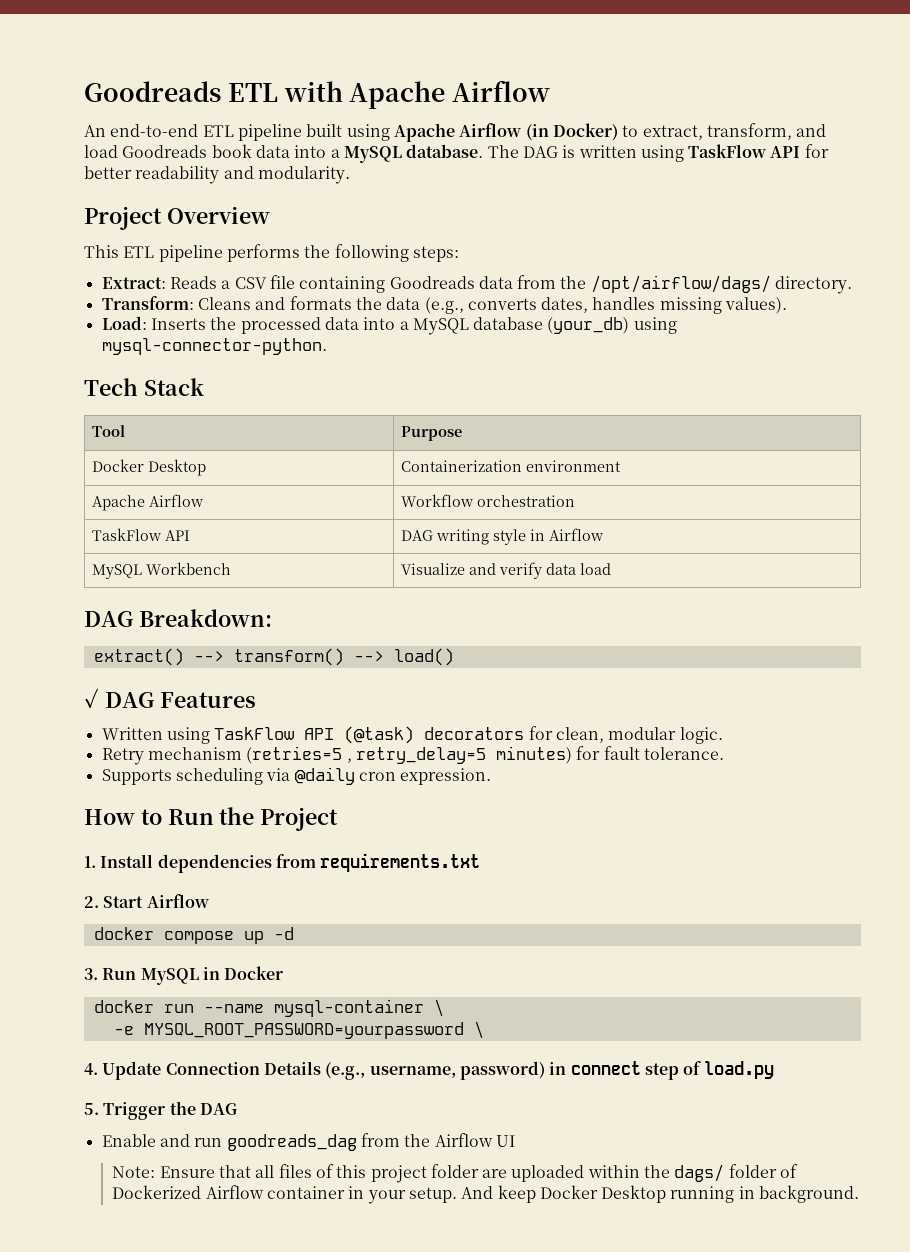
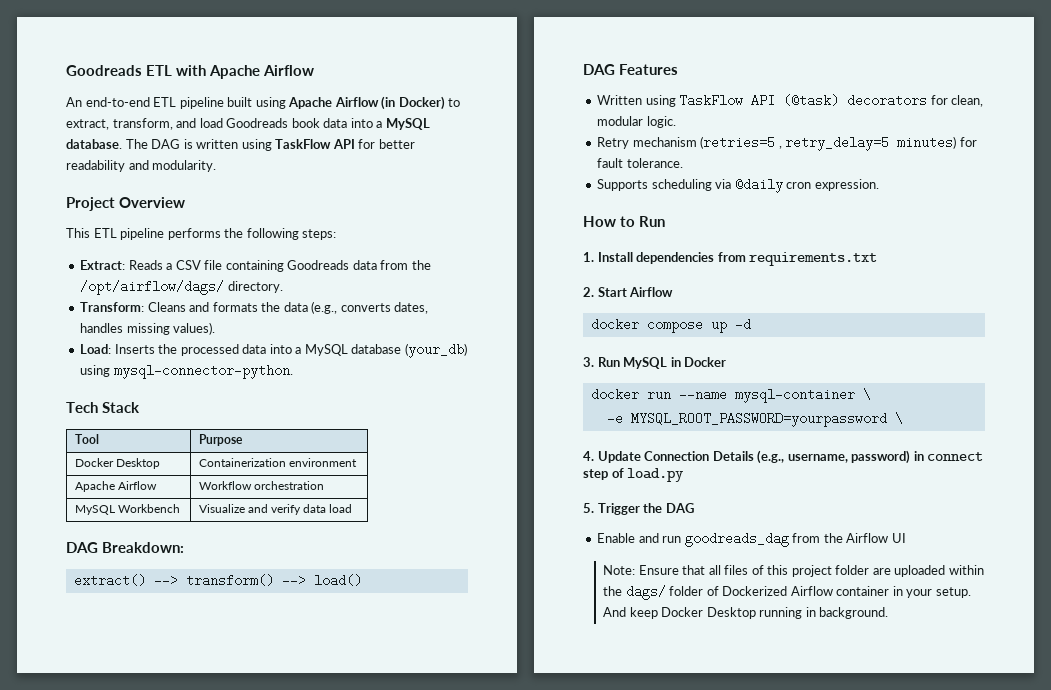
[92,528,191,541] [401,528,605,545] // TaskFlow API | DAG writing style in Airflow -> (324, 485) none
[84,688,99,708] ✓ -> (362, 580) none
[219,807,339,831] the Project -> (665, 221) none

